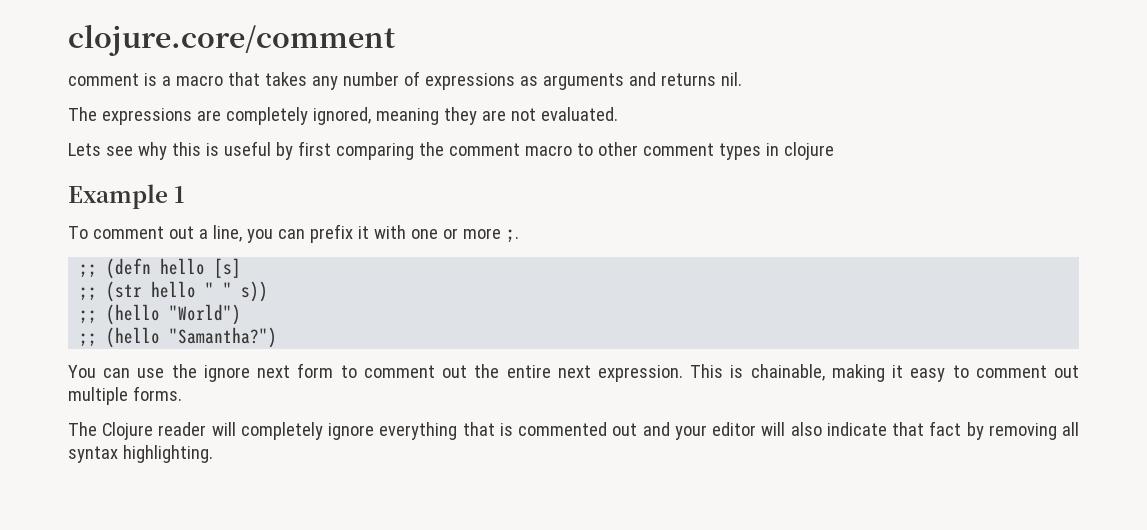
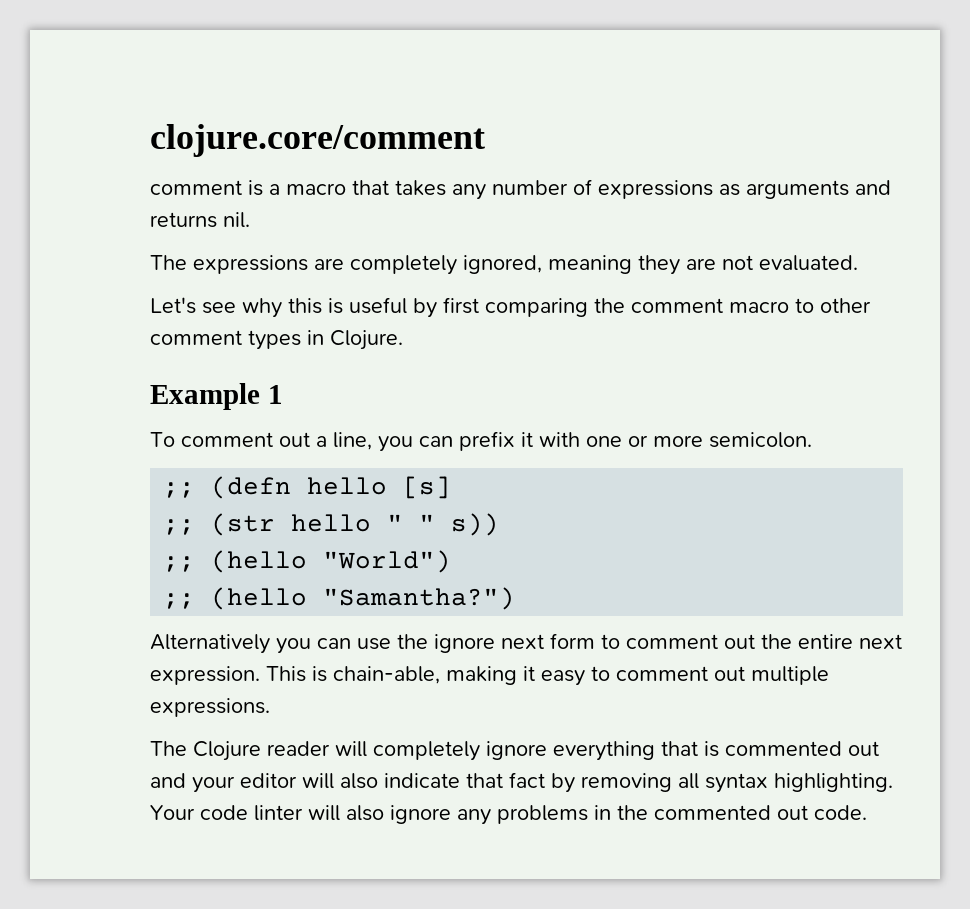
[68,143,101,156] Lets -> [150,297,196,314] Let's
[783,142,834,160] clojure -> [330,330,403,350] Clojure.
[505,229,519,243] ;. -> [709,432,812,448] semicolon.
[68,365,96,378] You -> [150,634,311,654] Alternatively you
[750,364,825,381] chainable, -> [333,666,440,684] chain-able,
[132,386,182,401] forms. -> [150,698,270,717] expressions.
(213, 454) none -> [150,805,867,825] Your code linter will also ignore any problems in the commented out code.

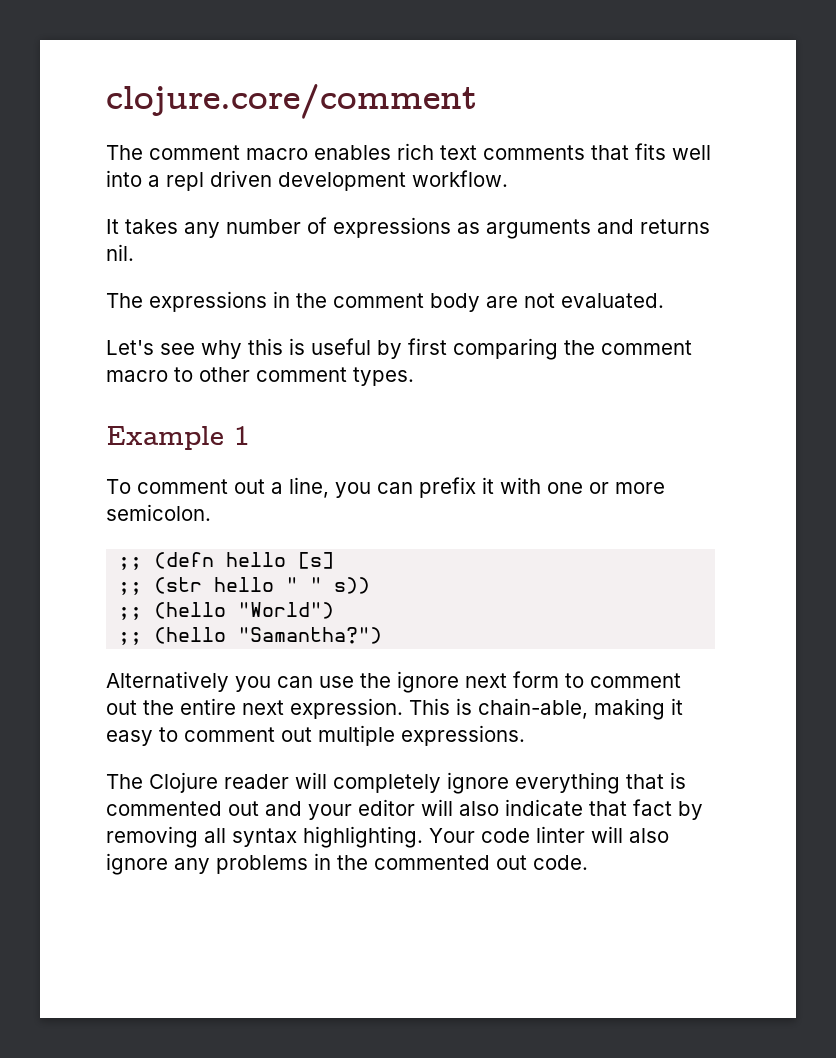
[150,180,389,196] comment is a macro that -> [106,143,711,160] [106,170,508,191] [106,219,119,234] The comment macro enables rich text comments that fits well into a repl driven development workflow. // It
[314,255,680,275] are completely ignored, meaning they -> [273,291,480,312] in the comment body
[248,330,403,350] types in Clojure. -> [353,367,414,386] types.

